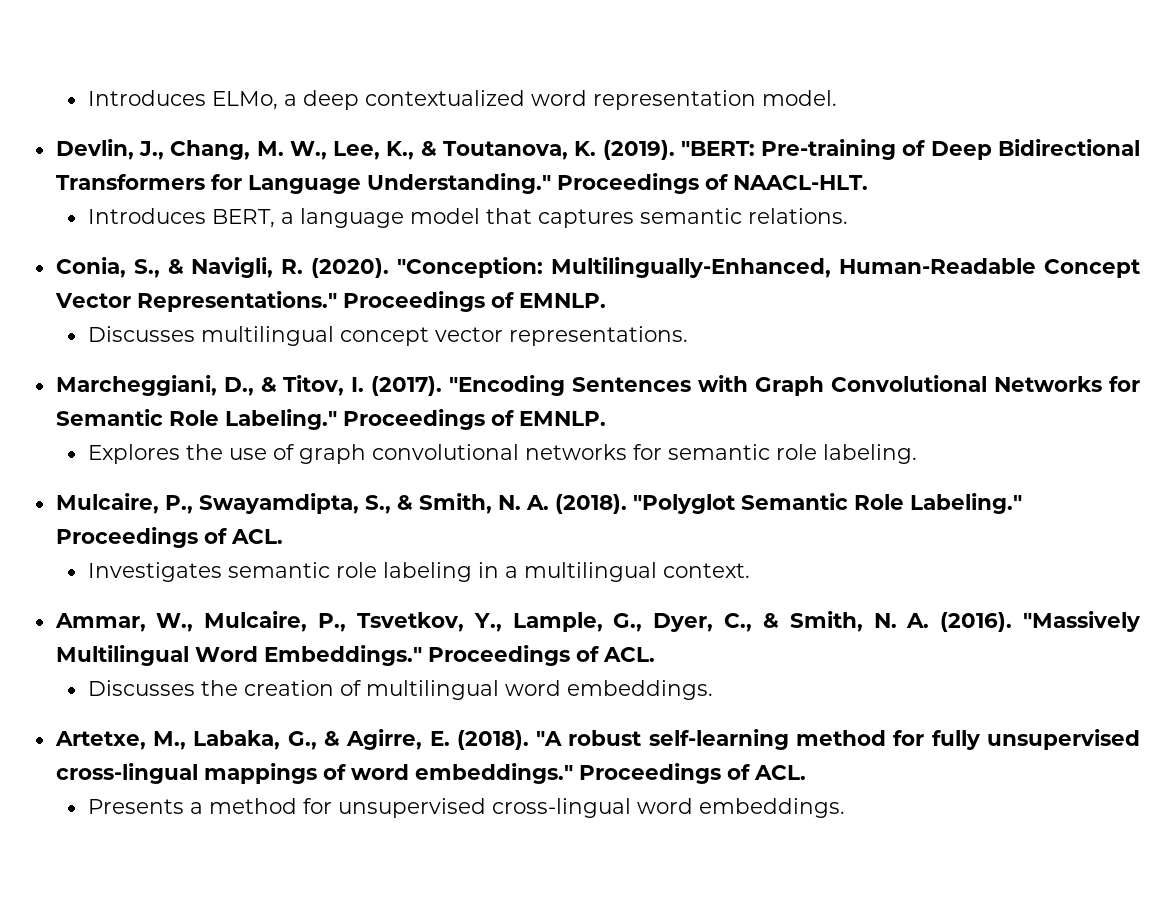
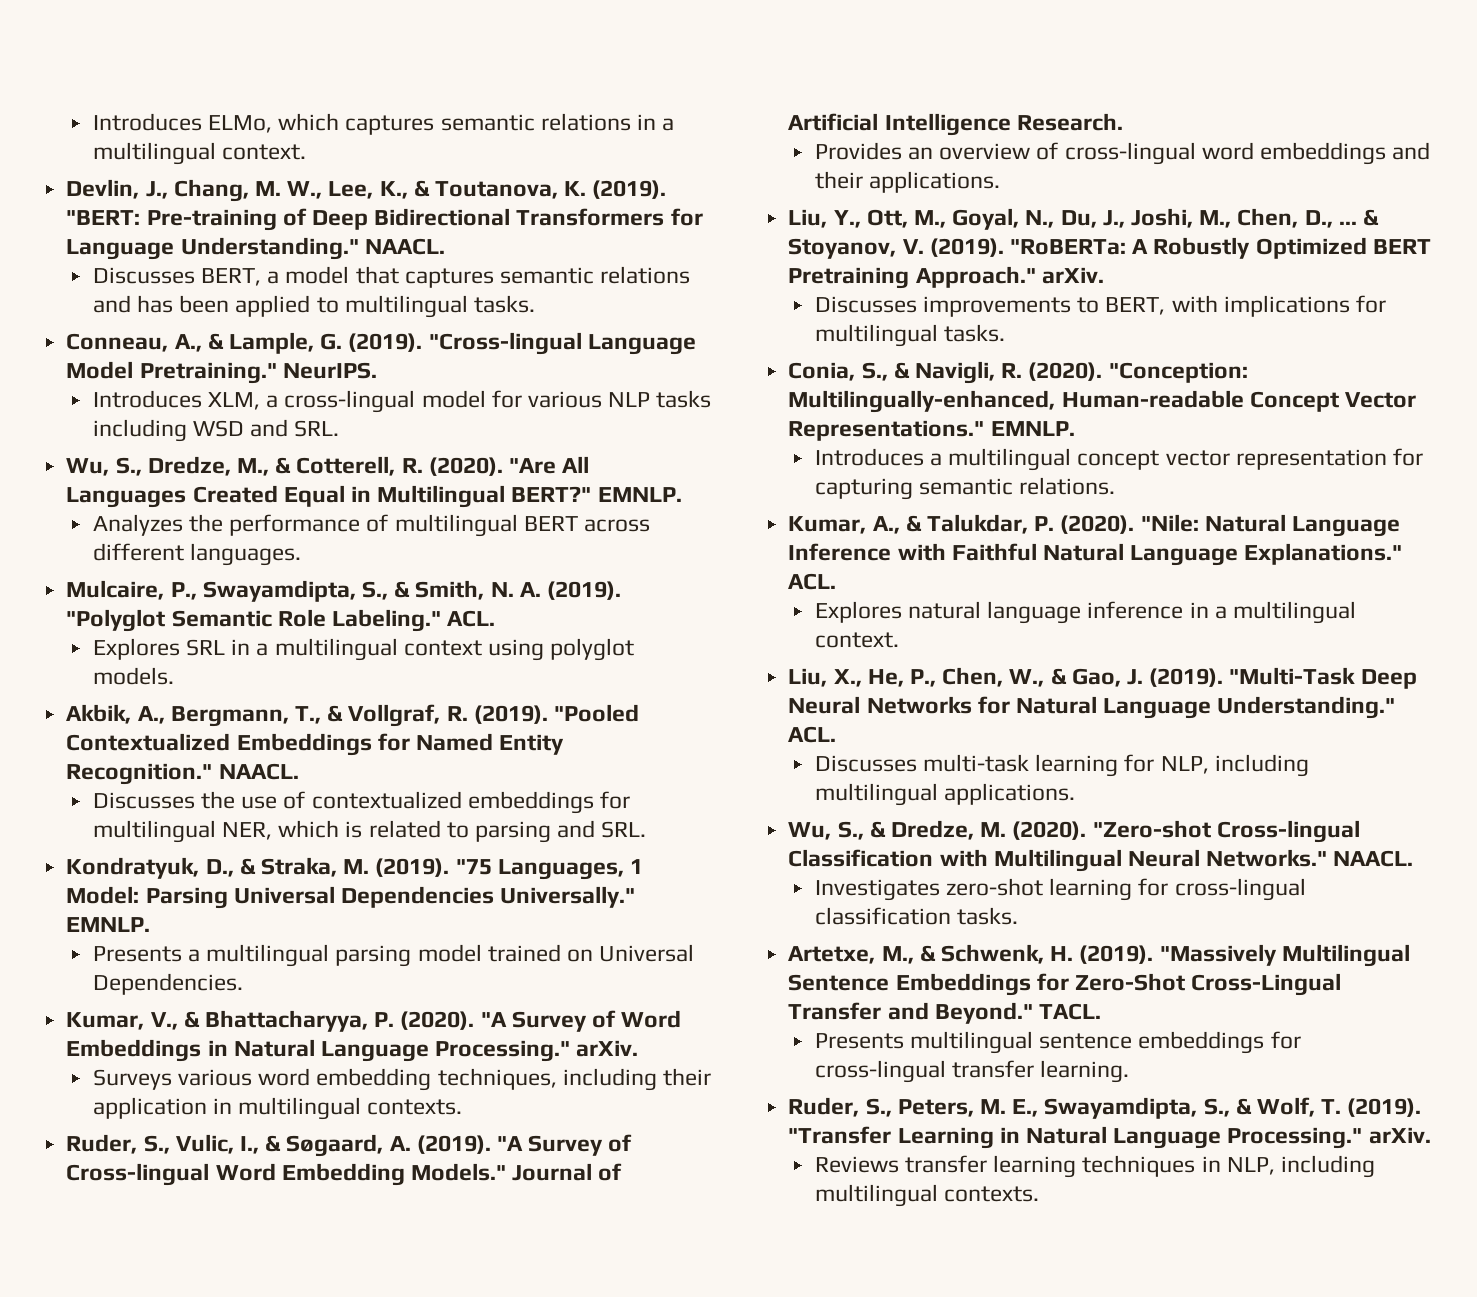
[283,90,837,110] a deep contextualized word representation model. -> [278,113,675,135] [92,142,306,165] which captures semantic relations in a multilingual context.
[556,173,868,194] [87,208,206,224] Proceedings of NAACL-HLT. // Introduces -> [364,238,445,255] [92,267,195,284] NAACL. // Discusses
[299,208,404,228] language -> (280, 277) none
[747,208,848,224] [55,257,1140,278] [54,291,606,312] [87,326,688,346] [55,375,1140,396] [55,409,606,430] [87,444,917,464] relations. // Conia, S., & Navigli, R. (2020). "Conception: Multilingually-Enhanced, Human-Readable Concept Vector Representations." Proceedings of EMNLP. // Discusses multilingual concept vector representations. // Marcheggiani, D., & Titov, I. (2017). "Encoding Sentences with Graph Convolutional Networks for Semantic Role Labeling." Proceedings of EMNLP. // Explores the use of graph convolutional networks for semantic role labeling. -> [600,266,691,284] [92,295,535,318] [66,332,696,355] [66,361,377,384] [92,390,712,413] [92,419,340,442] [66,456,590,476] [66,485,682,508] [92,514,650,537] [92,543,301,566] relations and has been applied to multilingual tasks. // Conneau, A., & Lample, G. (2019). "Cross-lingual Language Model Pretraining." NeurIPS. // Introduces XLM, a cross-lingual model for various NLP tasks including WSD and SRL. // Wu, S., Dredze, M., & Cotterell, R. (2020). "Are All Languages Created Equal in Multilingual BERT?" EMNLP. // Analyzes the performance of multilingual BERT across different languages.
[554,494,627,514] (2018). -> [546,581,621,600] (2019).
[55,527,283,548] [87,562,750,582] [54,611,1142,632] [55,645,655,666] [87,680,713,700] [54,729,1140,750] [55,763,806,784] [87,798,845,818] Proceedings of ACL. // Investigates semantic role labeling in a multilingual context. // Ammar, W., Mulcaire, P., Tsvetkov, Y., Lample, G., Dyer, C., & Smith, N. A. (2016). "Massively Multilingual Word Embeddings." Proceedings of ACL. // Discusses the creation of multilingual word embeddings. // Artetxe, M., Labaka, G., & Agirre, E. (2018). "A robust self-learning method for fully unsupervised cross-lingual mappings of word embeddings." Proceedings of ACL. // Presents a method for unsupervised cross-lingual word embeddings. -> [447,610,496,627] [92,638,635,661] [92,667,174,685] [66,704,639,727] [66,733,565,756] [66,763,299,785] [92,791,630,814] [92,820,647,843] [66,857,643,880] [66,886,636,909] [66,917,151,932] [92,944,695,967] [92,973,243,995] [66,1010,682,1032] [66,1039,639,1062] [92,1068,711,1091] [92,1097,463,1120] [66,1134,633,1157] [66,1163,623,1186] [788,113,1123,136] [814,142,1431,165] [814,171,1000,193] [788,208,1380,230] [788,237,1431,259] [788,266,1104,289] [814,295,1386,317] [814,324,1005,347] [788,361,1248,384] [788,390,1416,413] [788,420,1075,441] [814,448,1423,471] [814,477,1116,500] [788,514,1400,537] [788,543,1403,566] [788,573,837,590] [814,601,1356,624] [814,632,899,648] [788,667,1417,689] [788,696,1396,719] [788,726,837,743] [814,754,1309,777] [814,783,1075,806] [788,820,1360,843] [788,849,1414,872] [814,878,1306,901] [814,907,1018,925] [788,944,1410,967] [788,973,1342,996] [788,1002,1101,1024] [814,1031,1301,1054] [814,1060,1130,1083] [788,1097,1422,1119] [788,1126,1431,1149] [814,1155,1375,1178] [814,1184,1039,1207] ACL. // Explores SRL in a multilingual context using polyglot models. // Akbik, A., Bergmann, T., & Vollgraf, R. (2019). "Pooled Contextualized Embeddings for Named Entity Recognition." NAACL. // Discusses the use of contextualized embeddings for multilingual NER, which is related to parsing and SRL. // Kondratyuk, D., & Straka, M. (2019). "75 Languages, 1 Model: Parsing Universal Dependencies Universally." EMNLP. // Presents a multilingual parsing model trained on Universal Dependencies. // Kumar, V., & Bhattacharyya, P. (2020). "A Survey of Word Embeddings in Natural Language Processing." arXiv. // Surveys various word embedding techniques, including their application in multilingual contexts. // Ruder, S., Vulic, I., & Søgaard, A. (2019). "A Survey of Cross-lingual Word Embedding Models." Journal of Artificial Intelligence Research. // Provides an overview of cross-lingual word embeddings and their applications. // Liu, Y., Ott, M., Goyal, N., Du, J., Joshi, M., Chen, D., ... & Stoyanov, V. (2019). "RoBERTa: A Robustly Optimized BERT Pretraining Approach." arXiv. // Discusses improvements to BERT, with implications for multilingual tasks. // Conia, S., & Navigli, R. (2020). "Conception: Multilingually-enhanced, Human-readable Concept Vector Representations." EMNLP. // Introduces a multilingual concept vector representation for capturing semantic relations. // Kumar, A., & Talukdar, P. (2020). "Nile: Natural Language Inference with Faithful Natural Language Explanations." ACL. // Explores natural language inference in a multilingual context. // Liu, X., He, P., Chen, W., & Gao, J. (2019). "Multi-Task Deep Neural Networks for Natural Language Understanding." ACL. // Discusses multi-task learning for NLP, including multilingual applications. // Wu, S., & Dredze, M. (2020). "Zero-shot Cross-lingual Classification with Multilingual Neural Networks." NAACL. // Investigates zero-shot learning for cross-lingual classification tasks. // Artetxe, M., & Schwenk, H. (2019). "Massively Multilingual Sentence Embeddings for Zero-Shot Cross-Lingual Transfer and Beyond." TACL. // Presents multilingual sentence embeddings for cross-lingual transfer learning. // Ruder, S., Peters, M. E., Swayamdipta, S., & Wolf, T. (2019). "Transfer Learning in Natural Language Processing." arXiv. // Reviews transfer learning techniques in NLP, including multilingual contexts.

